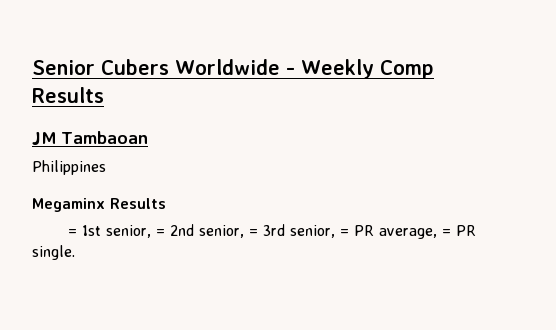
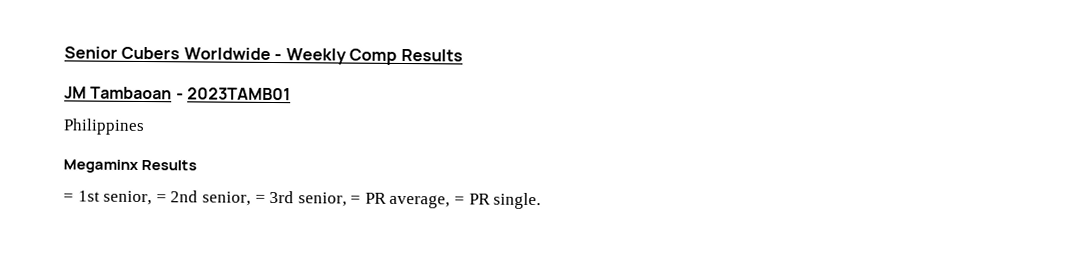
(148, 137) none -> [175,87,291,101] - 2023TAMB01

